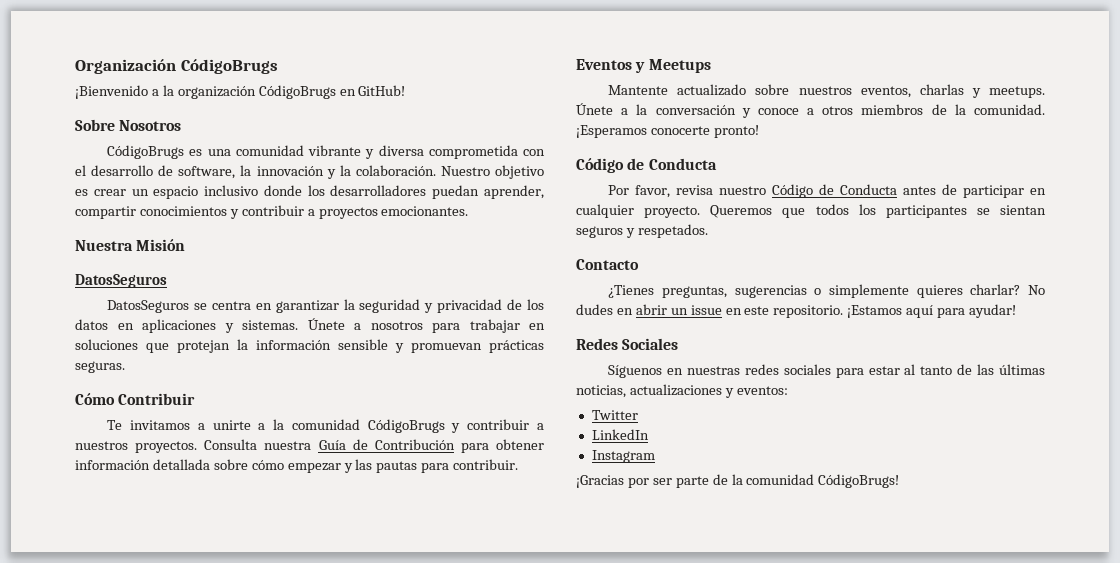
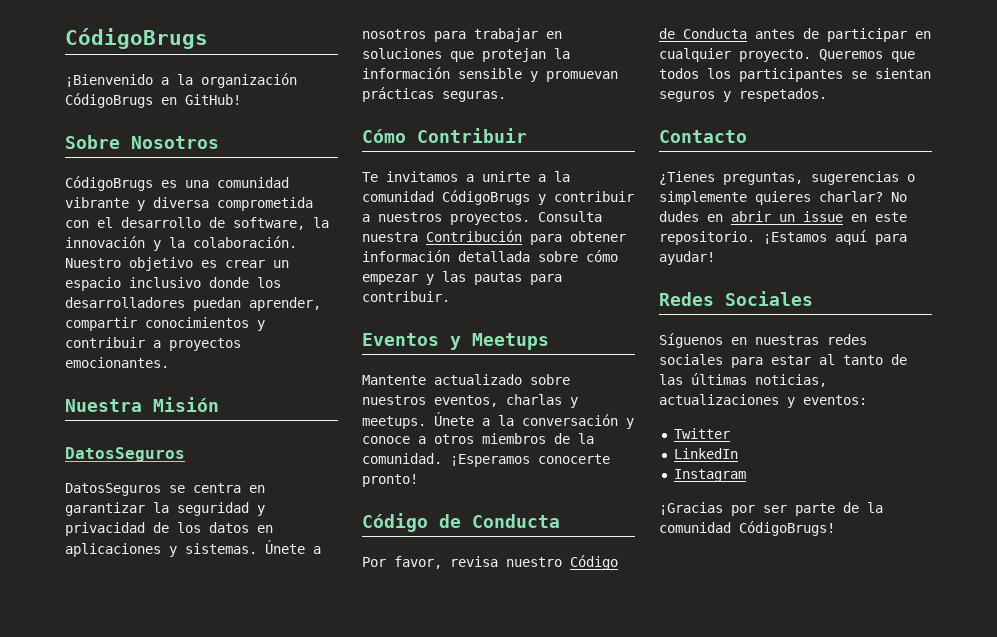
[75,59,176,74] Organización -> (65, 38) none
[318,439,368,450] Guía de -> (418, 237) none

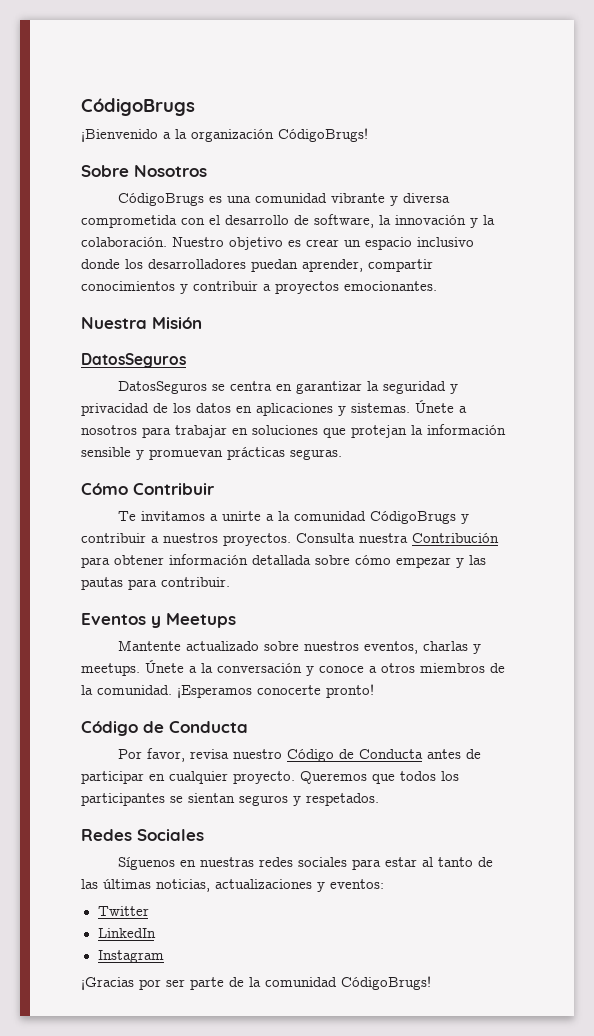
[65,93,241,108] CódigoBrugs en GitHub! -> [278,128,368,142] CódigoBrugs!
[659,130,747,143] [659,171,915,185] [659,191,907,205] [659,211,907,222] [659,230,907,245] [659,251,715,265] // Contacto // ¿Tienes preguntas, sugerencias o simplemente quieres charlar? No dudes en abrir un issue en este repositorio. ¡Estamos aquí para ayudar! -> (379, 799) none

